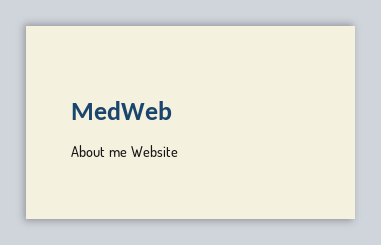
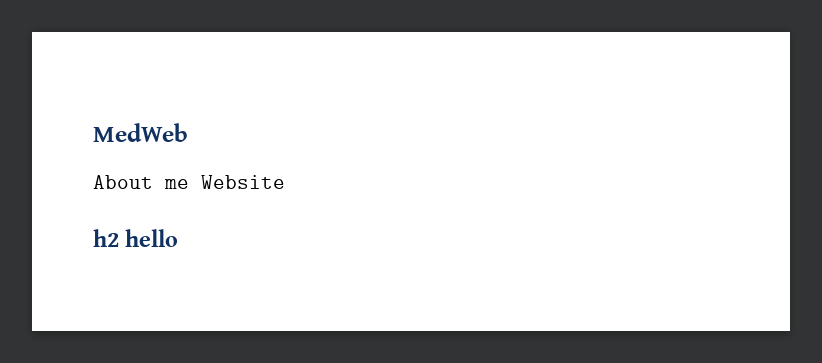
(178, 151) none -> [93,229,179,247] // h2 hello

